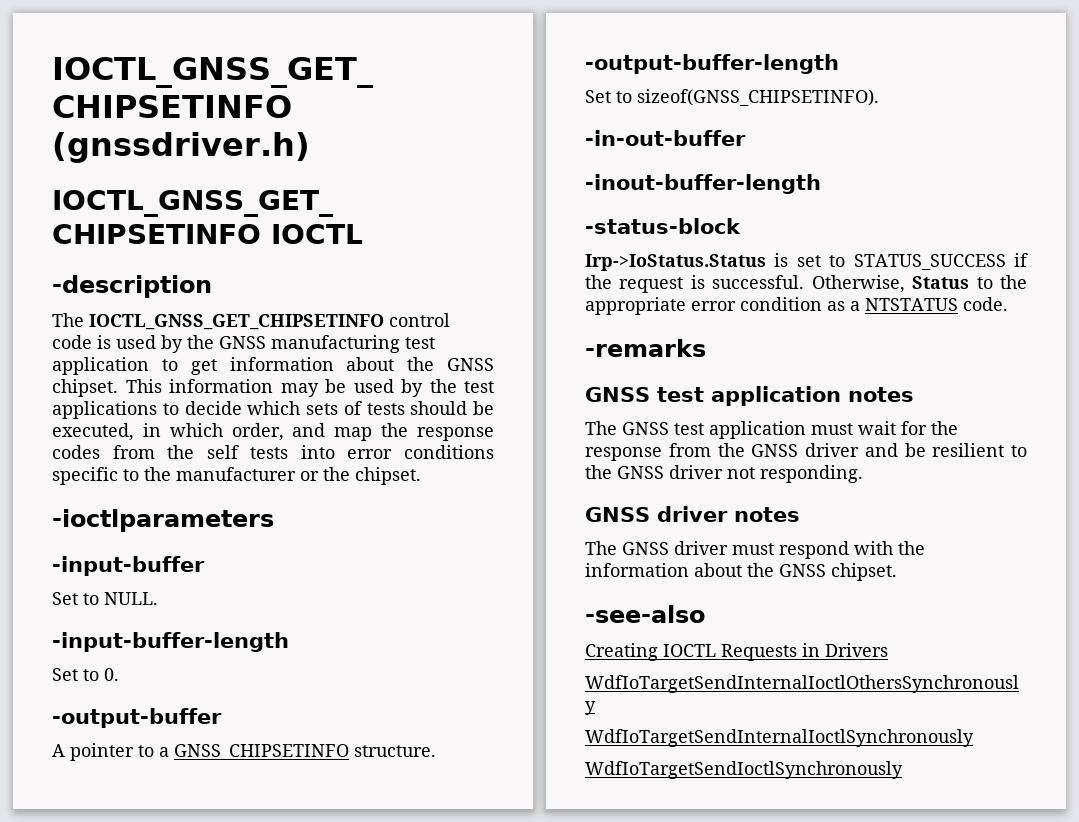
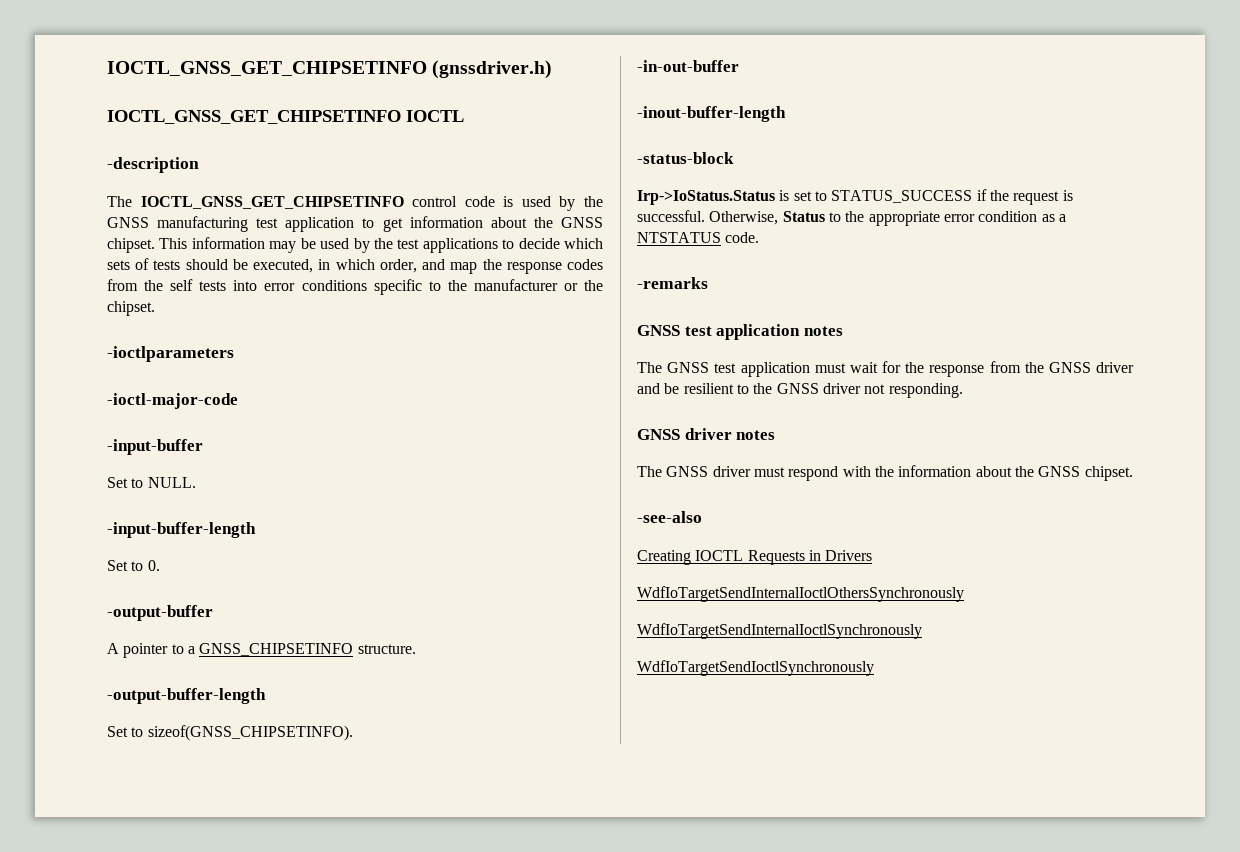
(274, 520) none -> [107,393,238,409] // -ioctl-major-code

